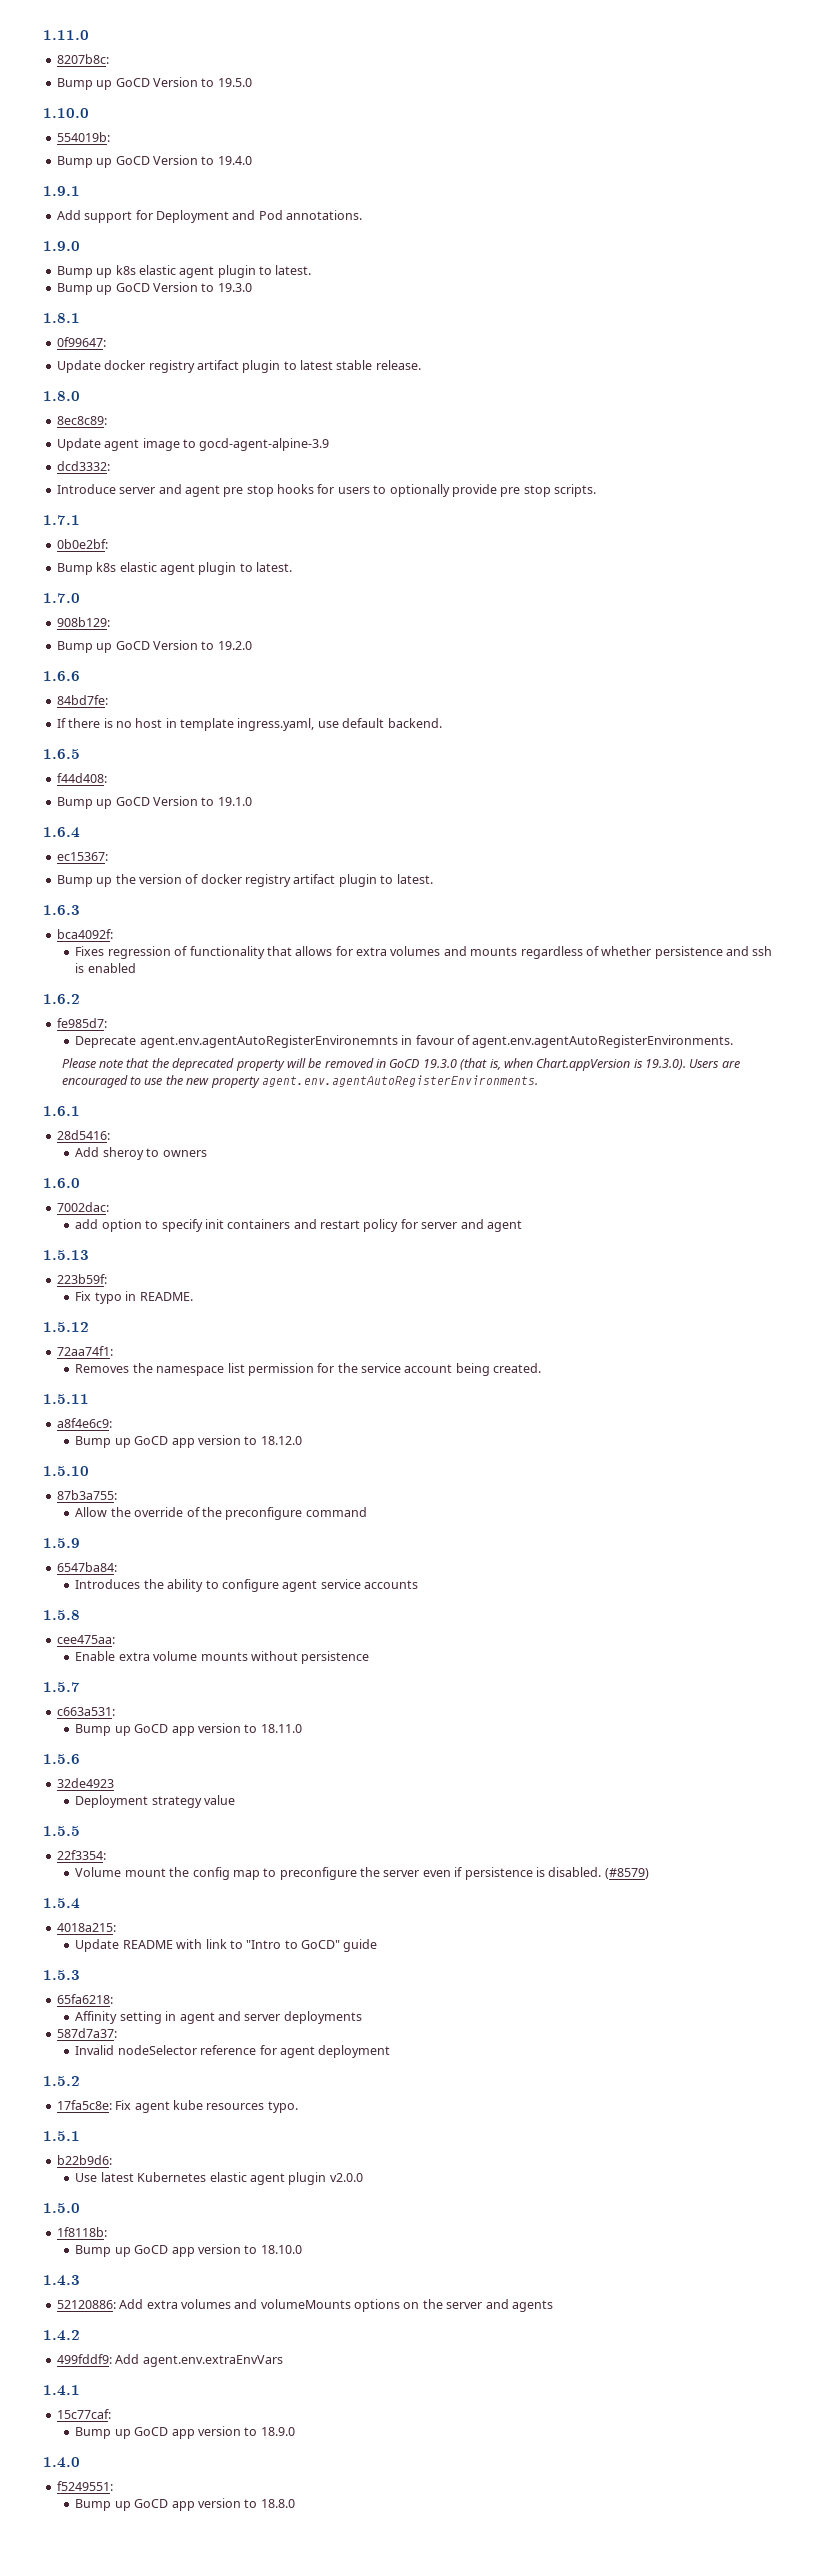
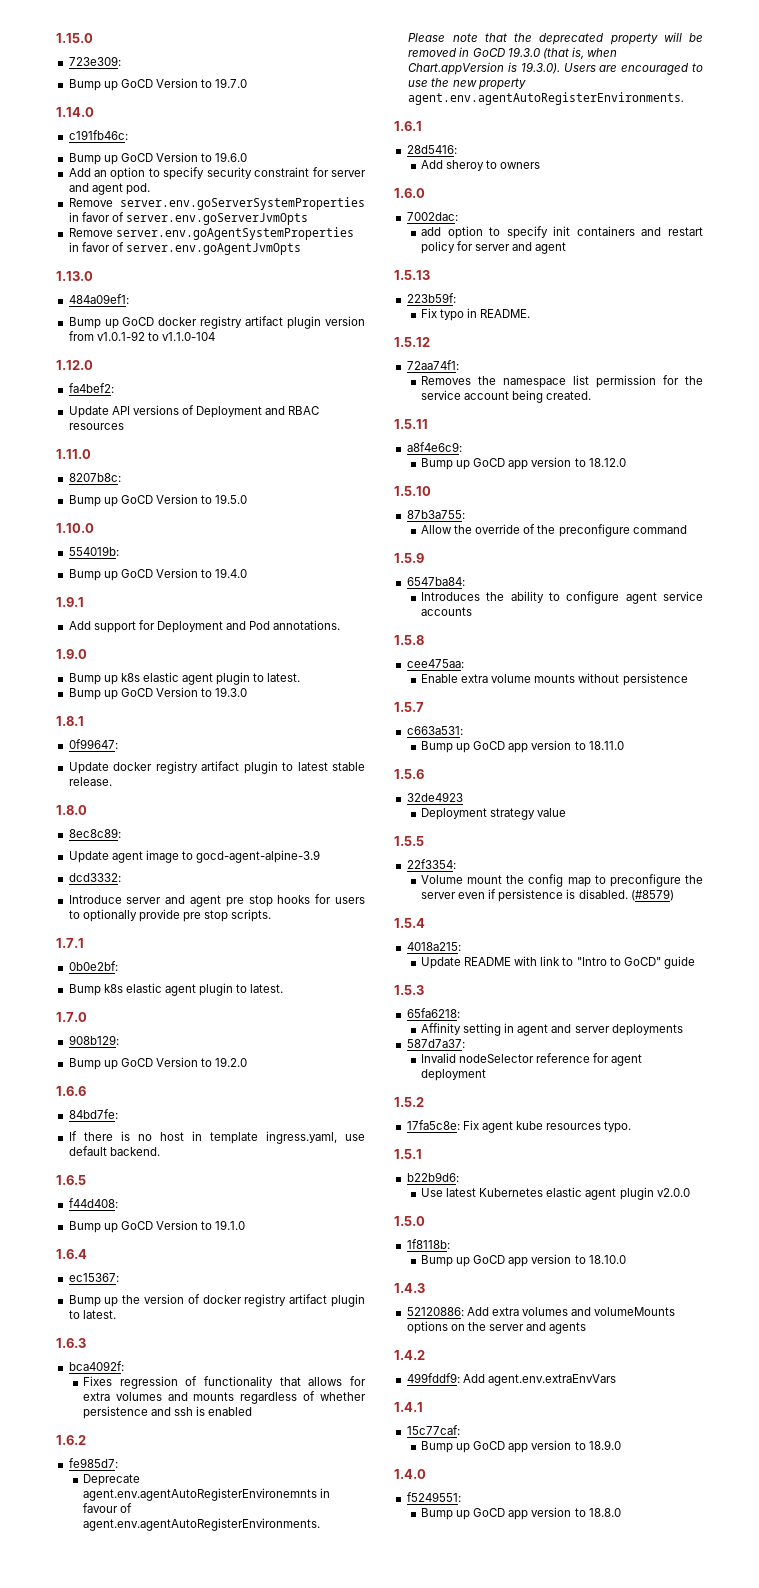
(43, 35) none -> [56,33,93,43] [68,56,121,66] [68,78,248,91] [56,107,94,117] [68,130,128,140] [68,152,248,165] [68,167,366,180] [68,183,150,195] [68,197,365,210] [68,212,308,225] [68,227,354,240] [68,242,301,255] [56,271,93,281] [68,294,129,304] [68,316,365,329] [68,331,215,341] [56,360,93,370] [68,383,114,393] [68,405,320,418] [68,423,124,430] 1.15.0 // 723e309: // Bump up GoCD Version to 19.7.0 // 1.14.0 // c191fb46c: // Bump up GoCD Version to 19.6.0 // Add an option to specify security constraint for server and agent pod. // Remove server.env.goServerSystemProperties in favor of server.env.goServerJvmOpts // Remove server.env.goAgentSystemProperties in favor of server.env.goAgentJvmOpts // 1.13.0 // 484a09ef1: // Bump up GoCD docker registry artifact plugin version from v1.0.1-92 to v1.1.0-104 // 1.12.0 // fa4bef2: // Update API versions of Deployment and RBAC resources //

